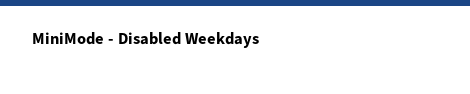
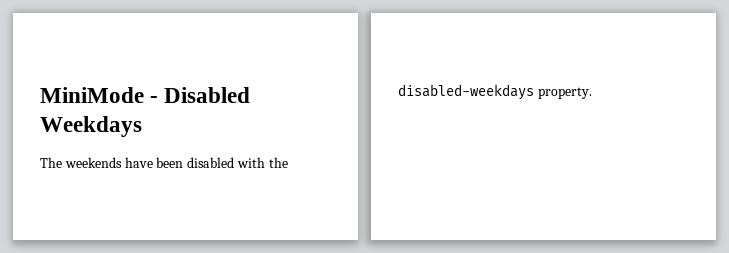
(260, 40) none -> [40,157,288,168] [398,84,592,100] // The weekends have been disabled with the disabled-weekdays property.

